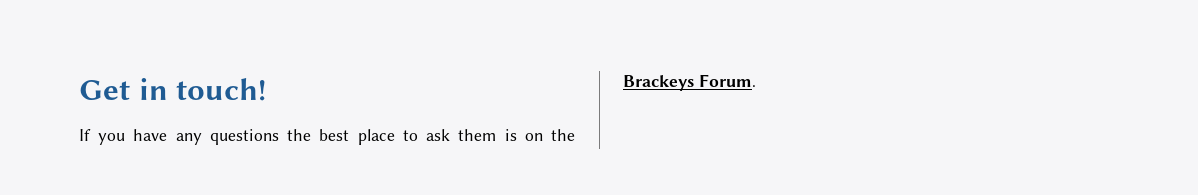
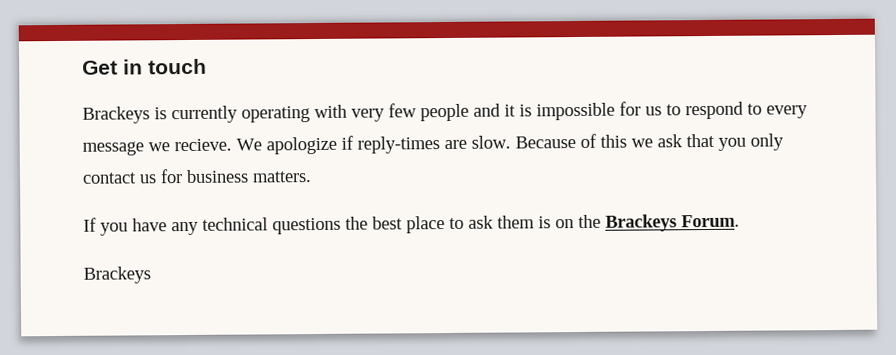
[176,78,268,101] touch! -> [148,58,207,75] [82,101,808,124] [82,133,784,156] [82,169,312,184] touch // Brackeys is currently operating with very few people and it is impossible for us to respond to every message we recieve. We apologize if reply-times are slow. Because of this we ask that you only contact us for business matters.
(202, 139) none -> [202,217,268,231] technical
(756, 80) none -> [83,266,151,284] // Brackeys

